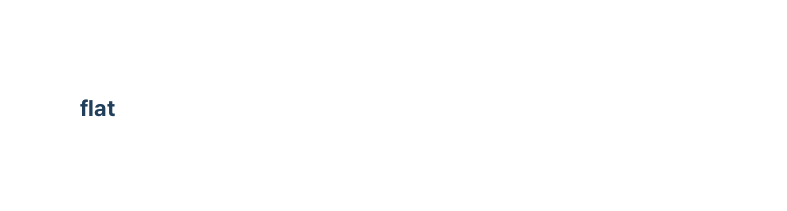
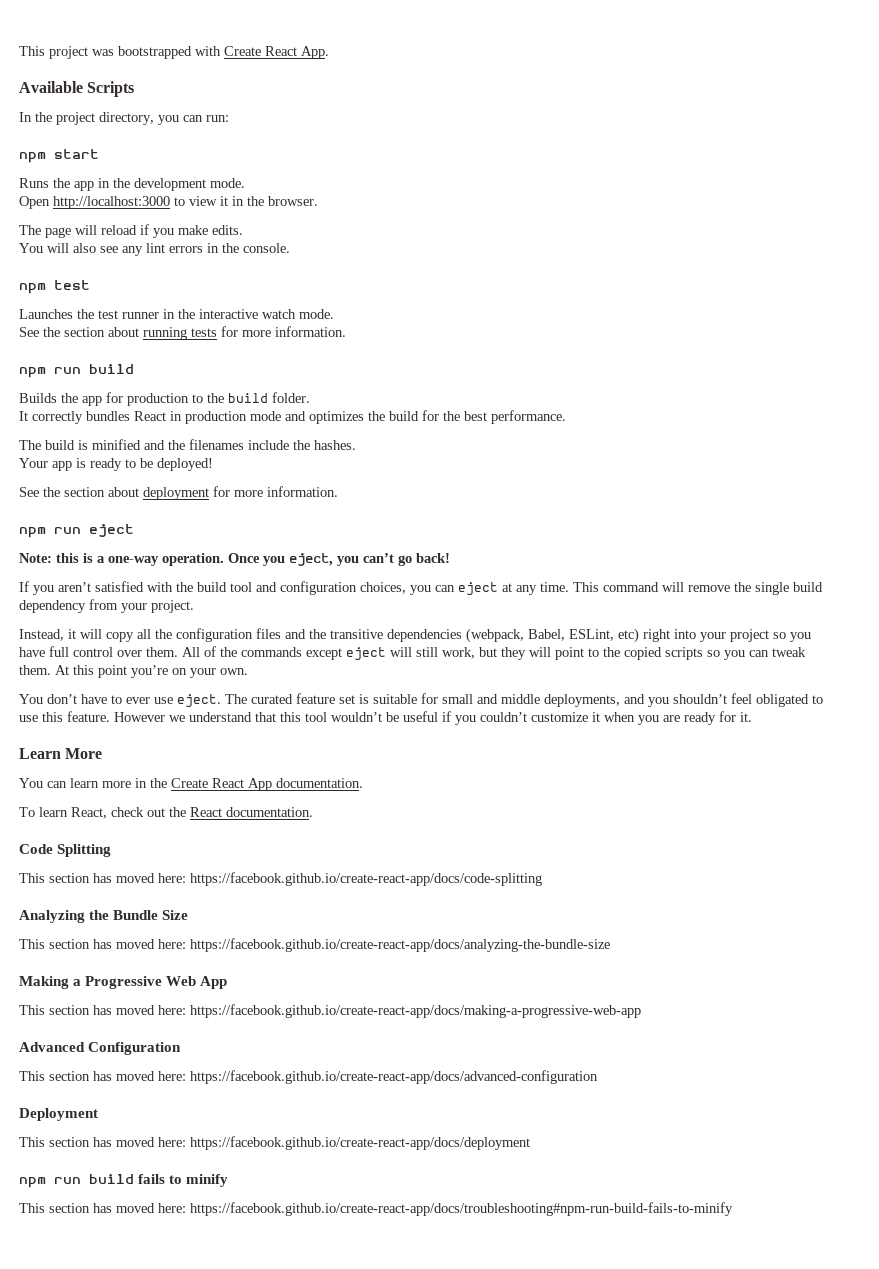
[80,99,115,117] flat -> [19,46,329,59] [19,81,135,97] [19,112,229,125] [19,149,99,163] [19,178,245,191] [19,196,318,209] [19,224,243,238] [19,243,290,256] [19,280,90,294] [19,309,334,319] [19,326,346,340] [19,364,134,378] [19,392,310,406] [19,410,566,424] [19,439,356,450] [19,458,213,471] [19,486,338,500] [19,524,134,538] [19,553,450,566] [19,581,823,596] [19,599,194,613] [19,628,811,643] [19,646,806,661] [19,665,248,678] [19,693,823,708] [19,711,752,725] [19,748,103,759] [19,778,363,791] [19,807,313,819] [19,844,112,857] [19,872,542,886] [19,910,189,923] [19,938,610,952] [19,976,228,989] [19,1004,641,1018] [19,1042,182,1055] [19,1070,598,1084] [19,1108,98,1121] [19,1136,530,1150] [19,1174,229,1188] [19,1202,733,1216] This project was bootstrapped with Create React App. // Available Scripts // In the project directory, you can run: // npm start // Runs the app in the development mode. // Open http://localhost:3000 to view it in the browser. // The page will reload if you make edits. // You will also see any lint errors in the console. // npm test // Launches the test runner in the interactive watch mode. // See the section about running tests for more information. // npm run build // Builds the app for production to the build folder. // It correctly bundles React in production mode and optimizes the build for the best performance. // The build is minified and the filenames include the hashes. // Your app is ready to be deployed! // See the section about deployment for more information. // npm run eject // Note: this is a one-way operation. Once you eject, you can’t go back! // If you aren’t satisfied with the build tool and configuration choices, you can eject at any time. This command will remove the single build dependency from your project. // Instead, it will copy all the configuration files and the transitive dependencies (webpack, Babel, ESLint, etc) right into your project so you have full control over them. All of the commands except eject will still work, but they will point to the copied scripts so you can tweak them. At this point you’re on your own. // You don’t have to ever use eject. The curated feature set is suitable for small and middle deployments, and you shouldn’t feel obligated to use this feature. However we understand that this tool wouldn’t be useful if you couldn’t customize it when you are ready for it. // Learn More // You can learn more in the Create React App documentation. // To learn React, check out the React documentation. // Code Splitting // This section has moved here: https://facebook.github.io/create-react-app/docs/code-splitting // Analyzing the Bundle Size // This section has moved here: https://facebook.github.io/create-react-app/docs/analyzing-the-bundle-size // Making a Progressive Web App // This section has moved here: https://facebook.github.io/create-react-app/docs/making-a-progressive-web-app // Advanced Configuration // This section has moved here: https://facebook.github.io/create-react-app/docs/advanced-configuration // Deployment // This section has moved here: https://facebook.github.io/create-react-app/docs/deployment // npm run build fails to minify // This section has moved here: https://facebook.github.io/create-react-app/docs/troubleshooting#npm-run-build-fails-to-minify

